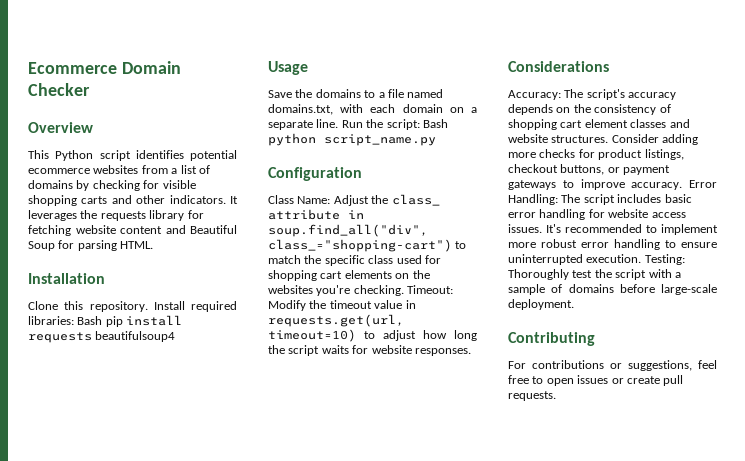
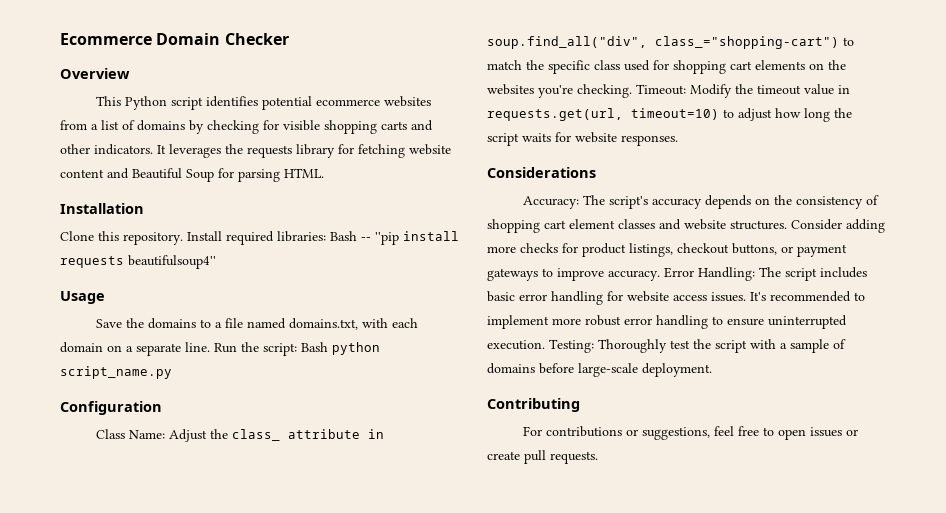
[105,316,123,327] pip -> [361,232,399,245] -- ''pip
[95,331,176,342] beautifulsoup4 -> [128,255,216,269] beautifulsoup4''

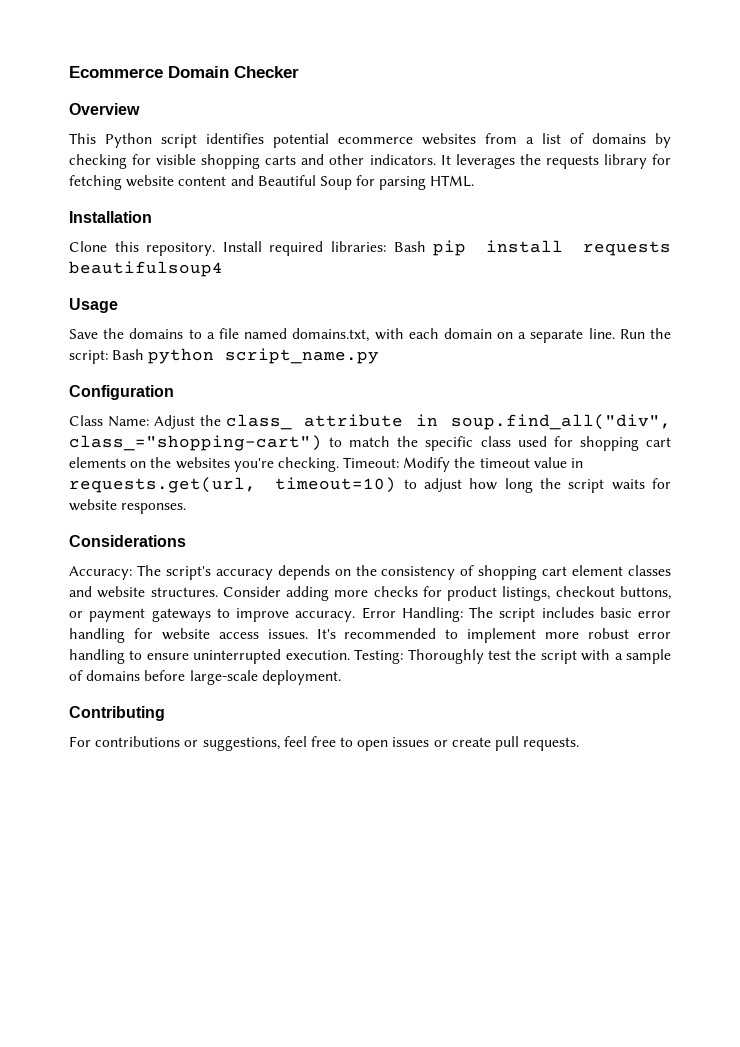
[361,232,399,245] -- ''pip -> [433,240,467,256] pip
[128,255,216,269] beautifulsoup4'' -> [69,261,223,277] beautifulsoup4

